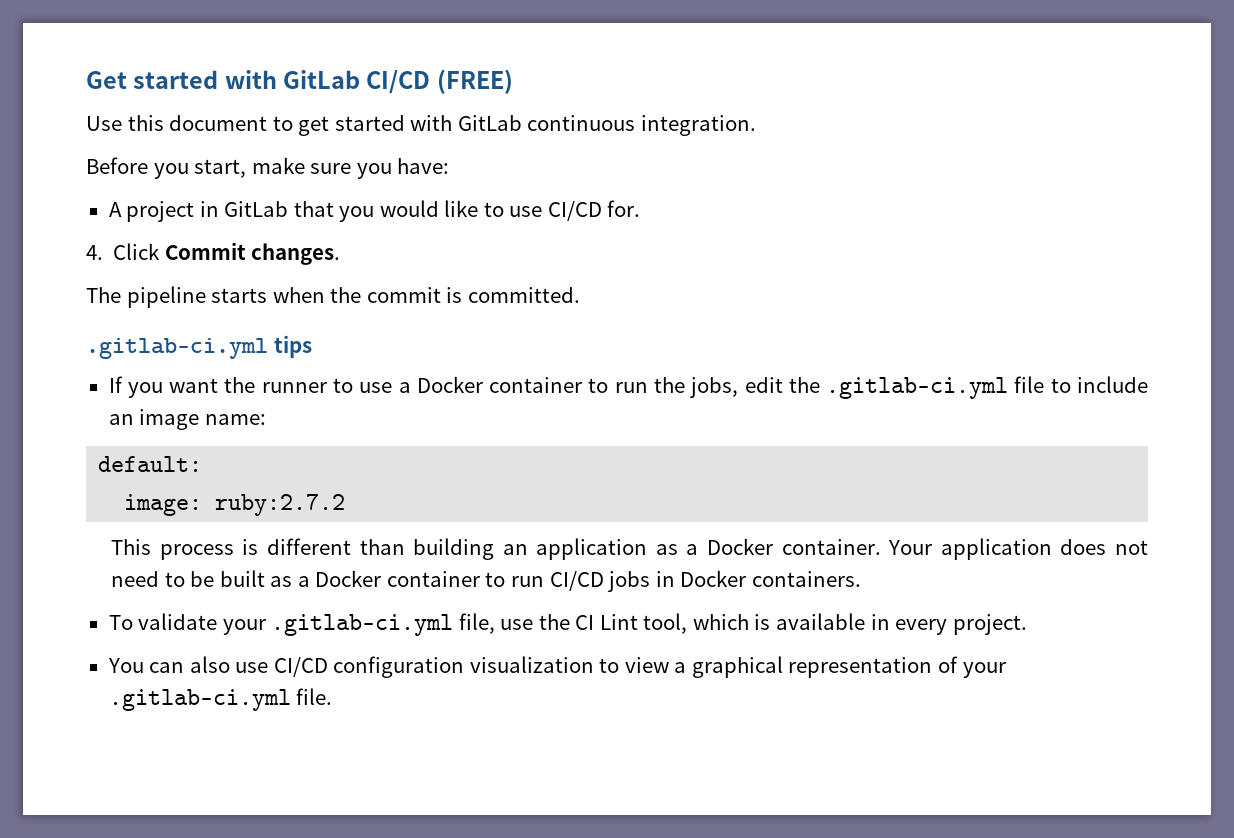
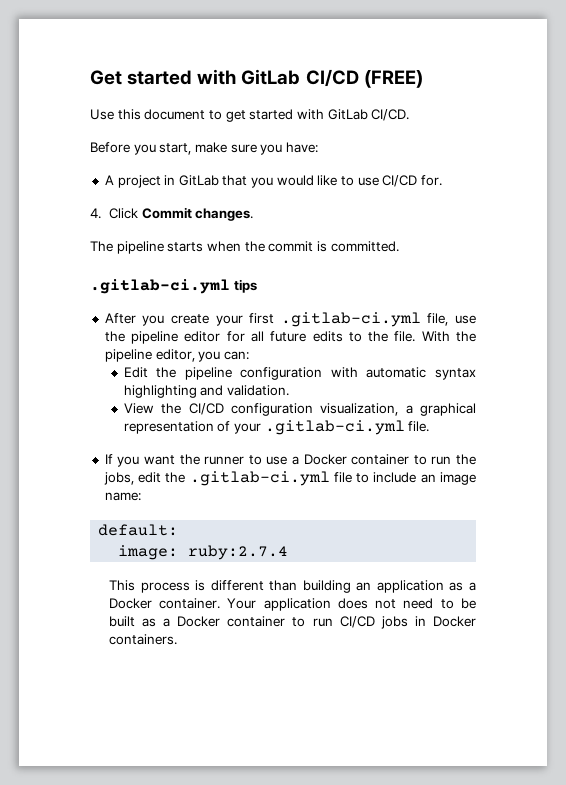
[527,115,756,136] continuous integration. -> [371,109,410,121] CI/CD.
(312, 346) none -> [104,312,477,327] [104,331,476,344] [104,349,249,362] [123,367,476,380] [123,385,290,398] [123,403,477,416] [123,420,430,435] // After you create your first .gitlab-ci.yml file, use the pipeline editor for all future edits to the file. With the pipeline editor, you can: // Edit the pipeline configuration with automatic syntax highlighting and validation. // View the CI/CD configuration visualization, a graphical representation of your .gitlab-ci.yml file.
[215,494,346,516] ruby:2.7.2 -> [188,545,289,560] ruby:2.7.4
[108,613,1027,636] [107,656,1006,678] [108,688,333,711] // To validate your .gitlab-ci.yml file, use the CI Lint tool, which is available in every project. // You can also use CI/CD configuration visualization to view a graphical representation of your .gitlab-ci.yml file. -> (177, 639) none

